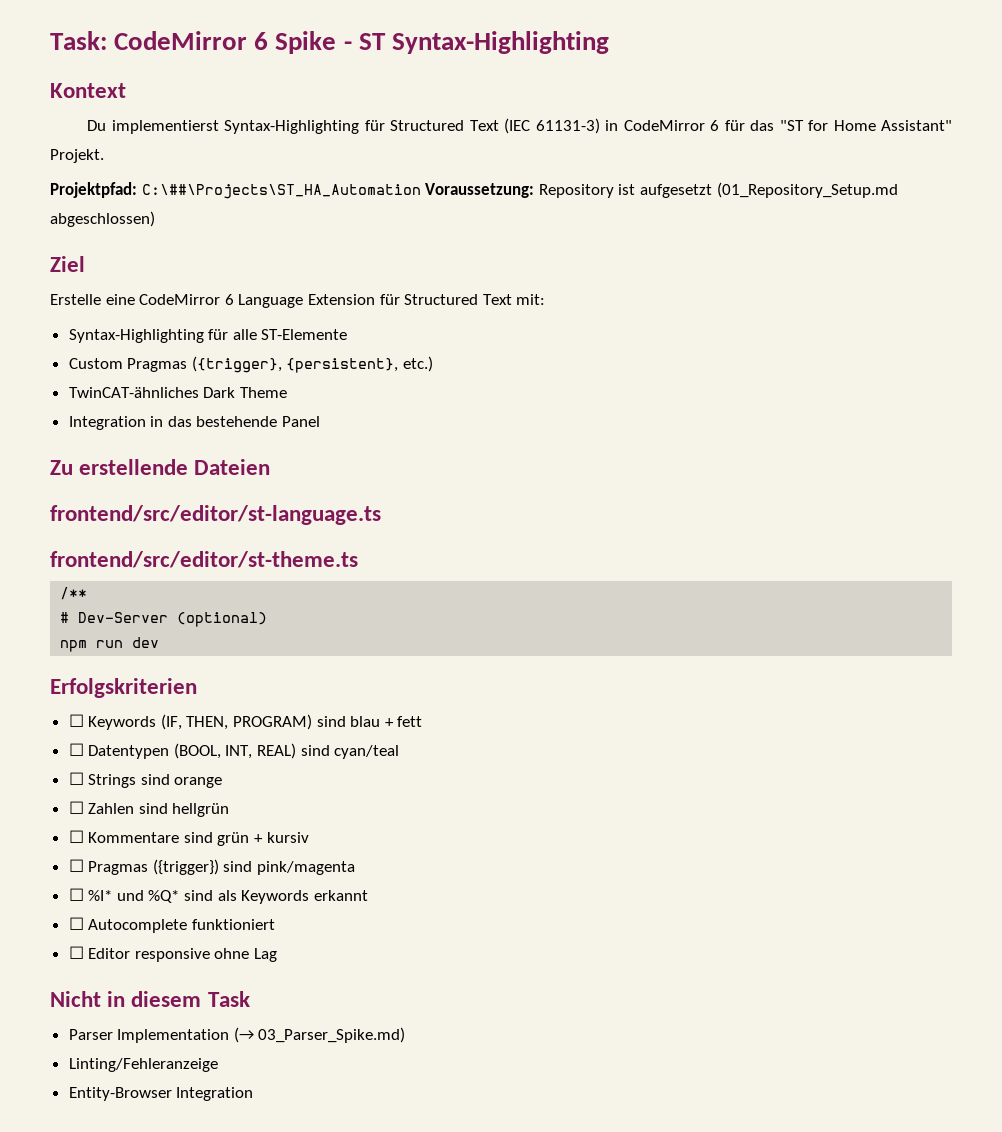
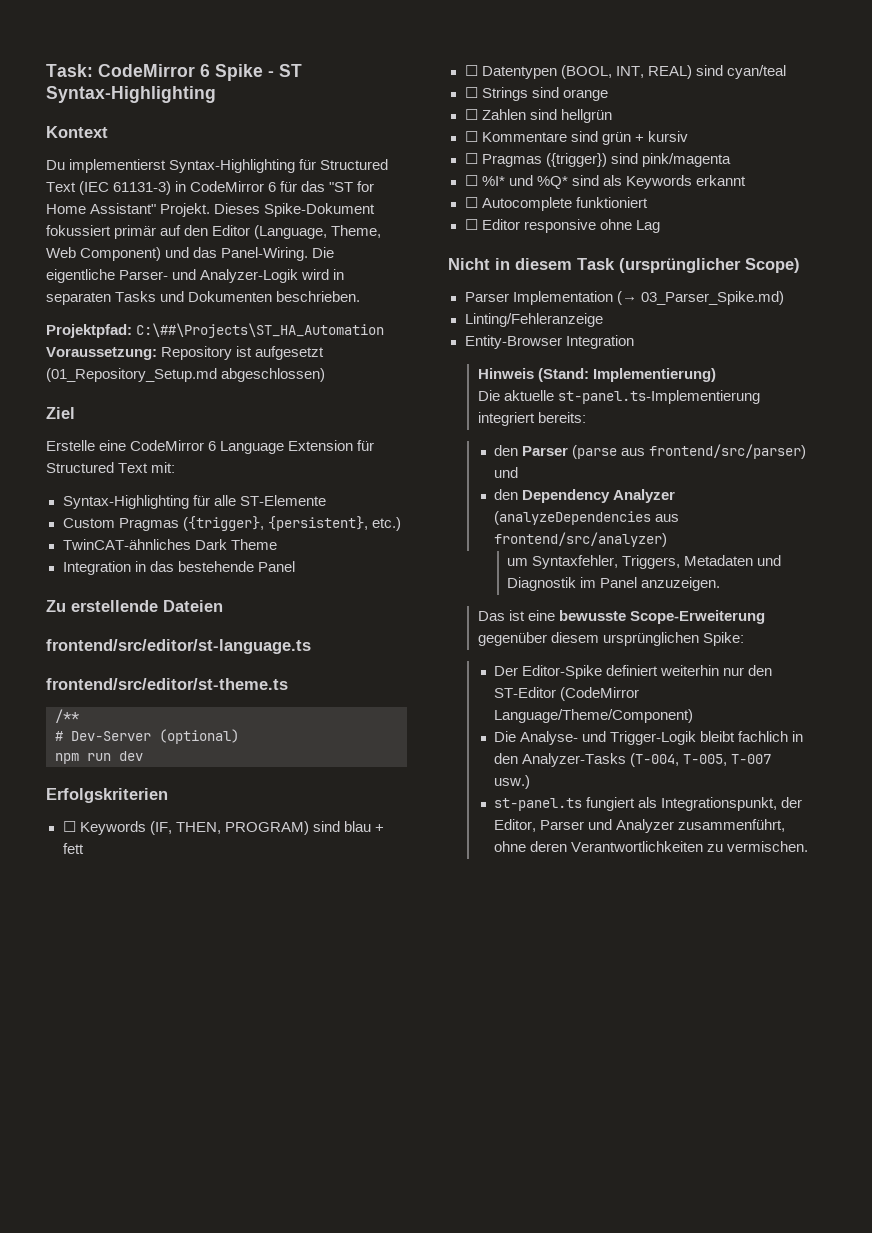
(104, 156) none -> [214,203,376,217] [46,225,382,239] [46,247,335,261] [46,269,345,283] [46,291,361,305] Dieses Spike-Dokument fokussiert primär auf den Editor (Language, Theme, Web Component) und das Panel-Wiring. Die eigentliche Parser- und Analyzer-Logik wird in separaten Tasks und Dokumenten beschrieben.
(250, 999) none -> [619,258,800,273] (ursprünglicher Scope)
(254, 1094) none -> [477,368,716,382] [477,390,760,404] [477,412,586,426] [494,444,807,459] [494,467,519,478] [494,489,676,503] [494,511,680,525] [494,532,668,547] [507,555,782,569] [507,577,721,591] [477,610,765,624] [477,632,744,646] [494,665,773,679] [494,687,640,701] [494,709,694,723] [494,731,804,745] [494,753,772,767] [494,775,531,789] [494,797,803,811] [494,819,786,833] [494,841,809,852] // Hinweis (Stand: Implementierung) // Die aktuelle st-panel.ts-Implementierung integriert bereits: // den Parser (parse aus frontend/src/parser) und // den Dependency Analyzer (analyzeDependencies aus frontend/src/analyzer) // um Syntaxfehler, Triggers, Metadaten und Diagnostik im Panel anzuzeigen. // Das ist eine bewusste Scope-Erweiterung gegenüber diesem ursprünglichen Spike: // Der Editor-Spike definiert weiterhin nur den ST-Editor (CodeMirror Language/Theme/Component) // Die Analyse- und Trigger-Logik bleibt fachlich in den Analyzer‑Tasks (T-004, T-005, T-007 usw.) // st-panel.ts fungiert als Integrationspunkt, der Editor, Parser und Analyzer zusammenführt, ohne deren Verantwortlichkeiten zu vermischen.

